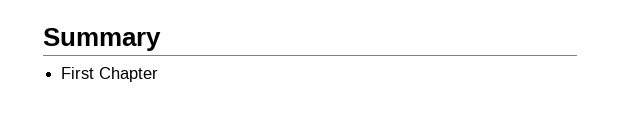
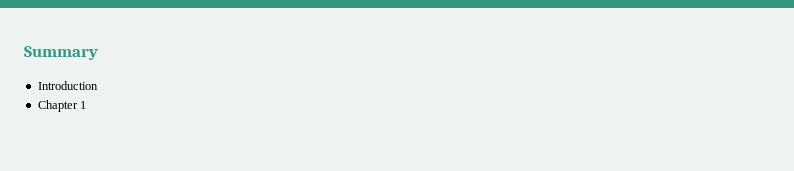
[61,67,159,82] First Chapter -> [37,81,98,90] [37,100,87,112] Introduction // Chapter 1

